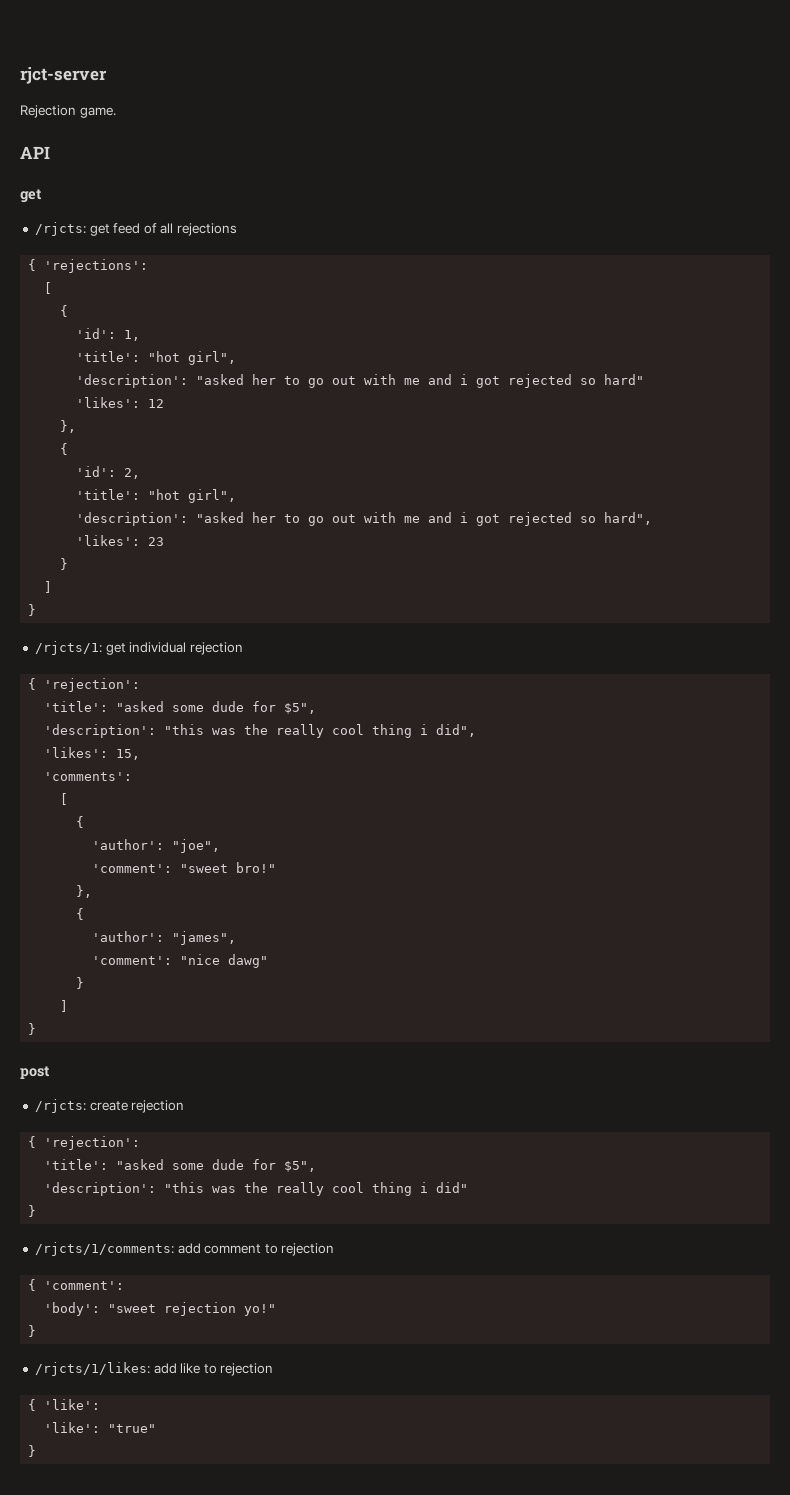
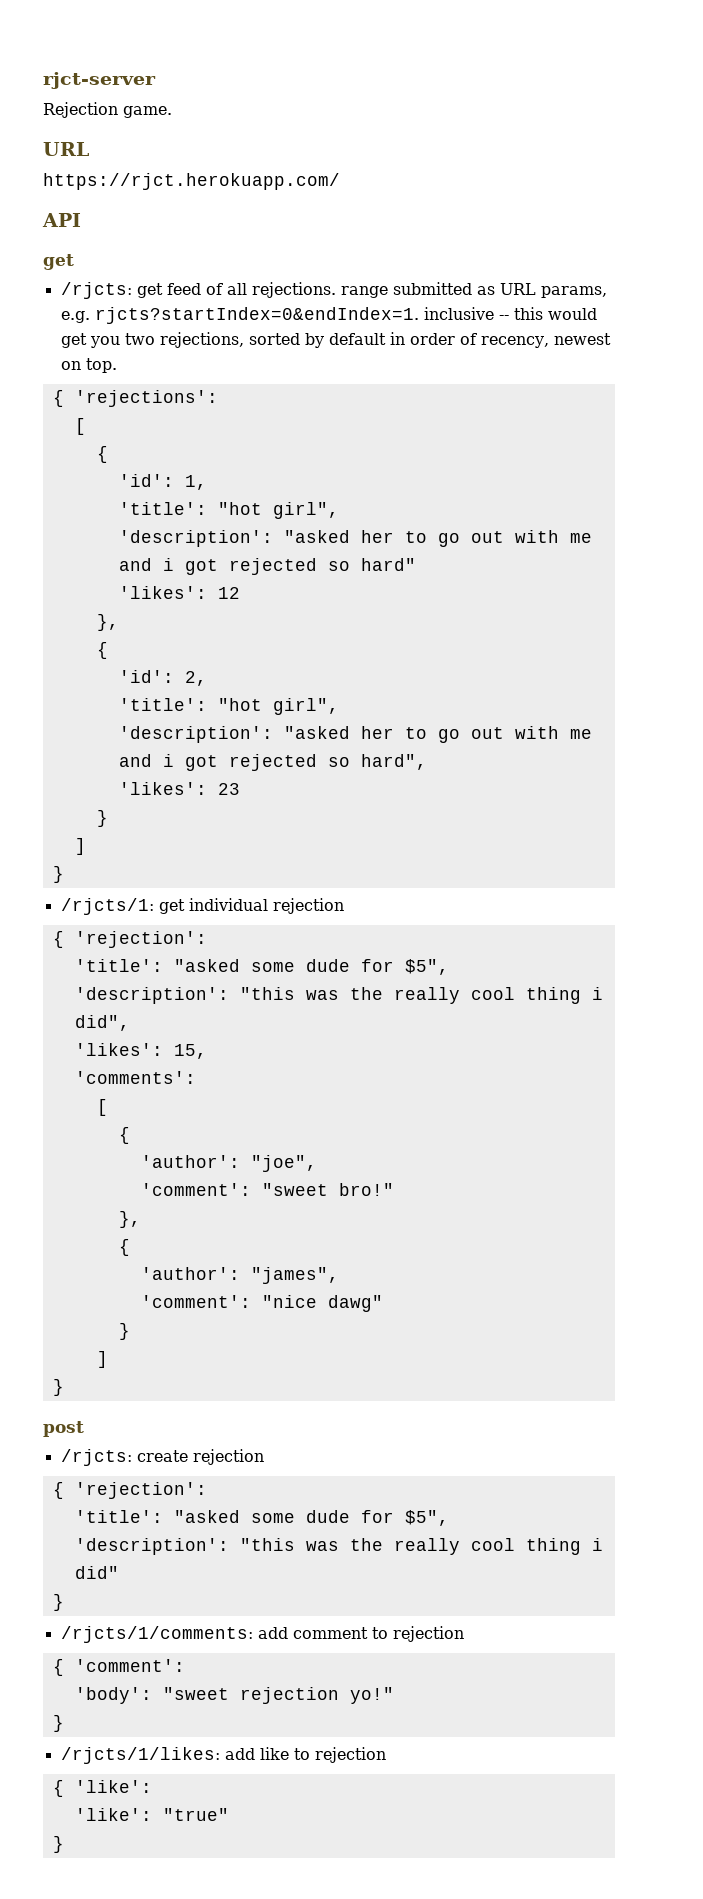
(116, 112) none -> [43,142,89,156] [43,173,340,190] // URL // https://rjct.herokuapp.com/
[177,223,238,236] rejections -> [251,282,607,298] [60,307,597,324] [60,332,611,348] [60,358,117,373] rejections. range submitted as URL params, e.g. rjcts?startIndex=0&endIndex=1. inclusive -- this would get you two rejections, sorted by default in order of recency, newest on top.

